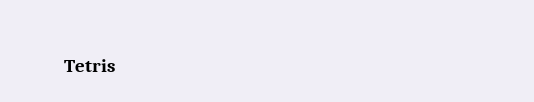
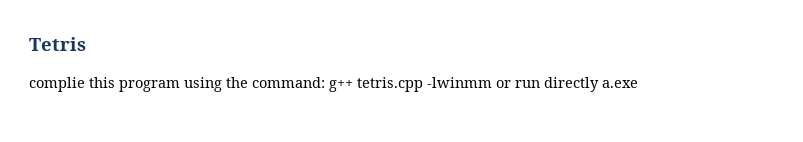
(115, 65) none -> [29,77,638,92] // complie this program using the command: g++ tetris.cpp -lwinmm or run directly a.exe

